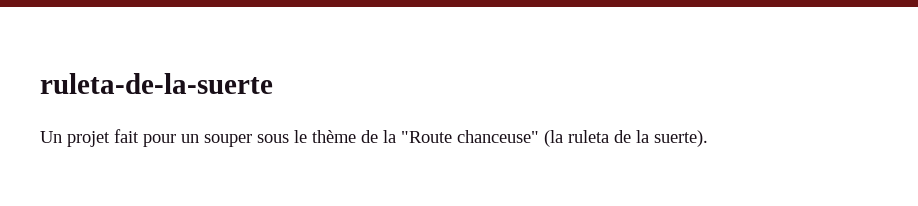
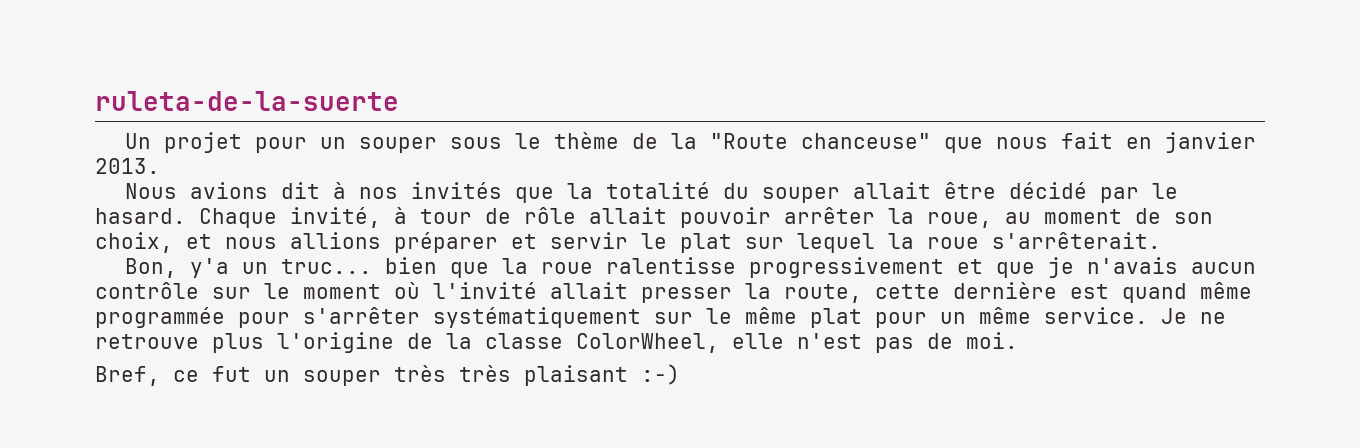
[114,129,139,143] fait -> (242, 142) none
[544,130,708,147] (la ruleta de la suerte). -> [943,132,1256,153] [95,158,160,174] [124,182,1178,203] [95,207,1213,228] [95,232,1161,253] [124,257,1256,278] [95,282,1252,303] [95,307,1226,328] [95,332,1018,353] [95,364,680,386] que nous fait en janvier 2013. // Nous avions dit à nos invités que la totalité du souper allait être décidé par le hasard. Chaque invité, à tour de rôle allait pouvoir arrêter la roue, au moment de son choix, et nous allions préparer et servir le plat sur lequel la roue s'arrêterait. // Bon, y'a un truc... bien que la roue ralentisse progressivement et que je n'avais aucun contrôle sur le moment où l'invité allait presser la route, cette dernière est quand même programmée pour s'arrêter systématiquement sur le même plat pour un même service. Je ne retrouve plus l'origine de la classe ColorWheel, elle n'est pas de moi. // Bref, ce fut un souper très très plaisant :-)

